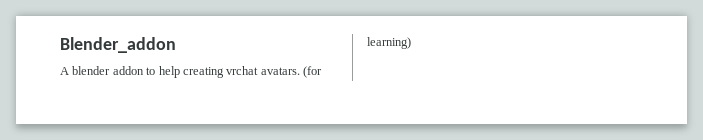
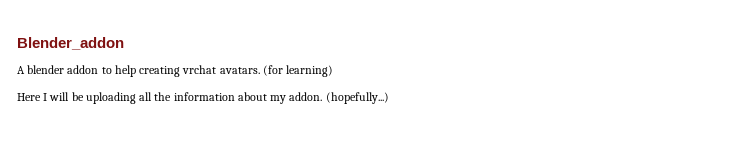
(411, 43) none -> [17,92,389,104] // Here I will be uploading all the information about my addon. (hopefully...)

